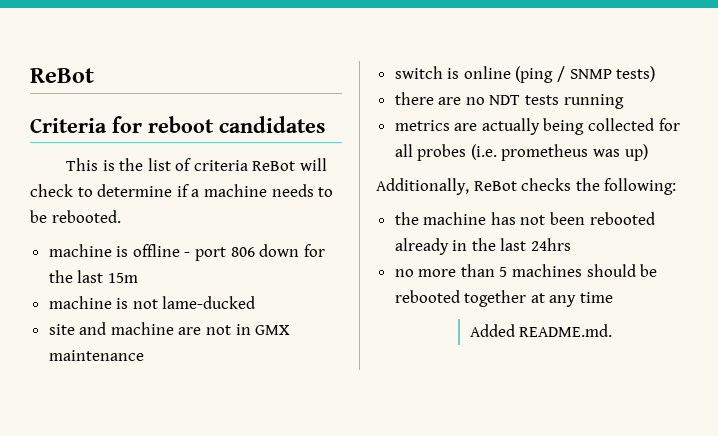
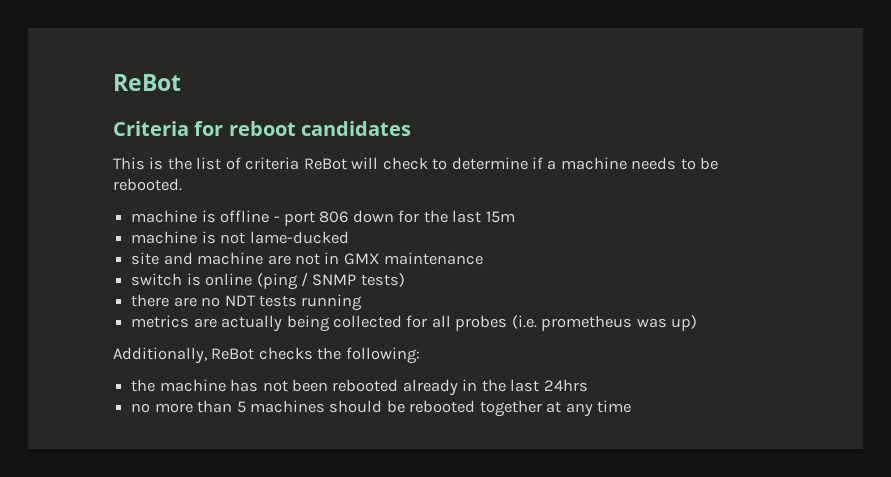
[469,324,613,337] // Added README.md. -> (632, 406) none

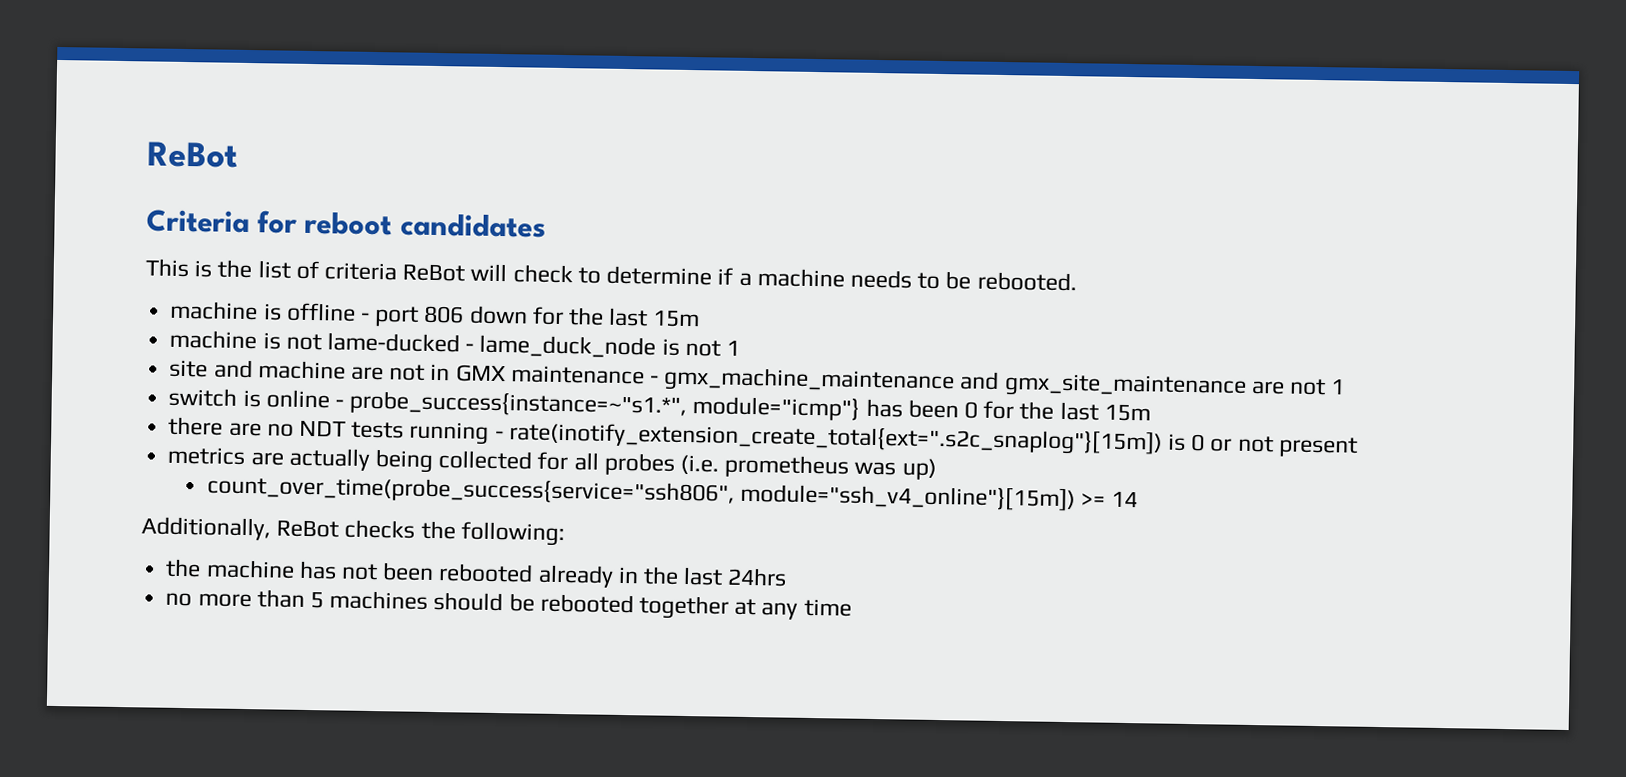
(349, 237) none -> [465,334,740,359] - lame_duck_node is not 1
[131,272,405,290] // switch is online (ping / SNMP tests) -> [649,366,1346,399] [168,387,1151,422] - gmx_machine_maintenance and gmx_site_maintenance are not 1 // switch is online - probe_success{instance=~"s1.*", module="icmp"} has been 0 for the last 15m
(363, 302) none -> [494,422,1358,458] - rate(inotify_extension_create_total{ext=".s2c_snaplog"}[15m]) is 0 or not present
(698, 323) none -> [206,475,1139,512] // count_over_time(probe_success{service="ssh806", module="ssh_v4_online"}[15m]) >= 14

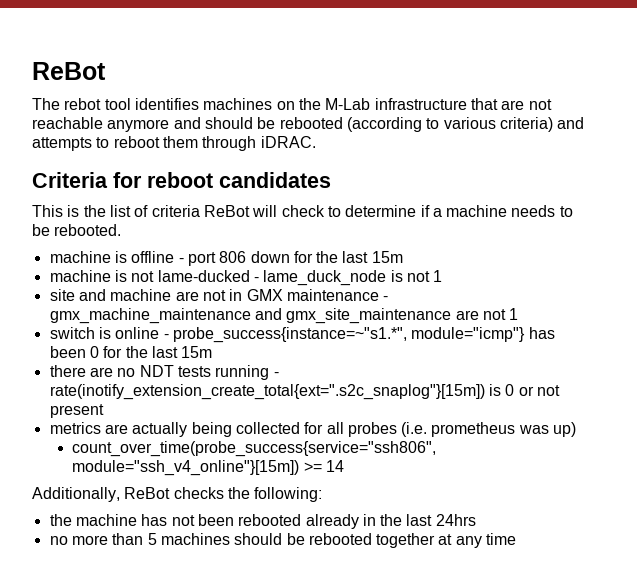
[147,141,238,168] ReBot -> [32,62,106,80] [32,98,552,110] [32,117,585,132] [32,136,316,151] ReBot // The rebot tool identifies machines on the M-Lab infrastructure that are not reachable anymore and should be rebooted (according to various criteria) and attempts to reboot them through iDRAC.

